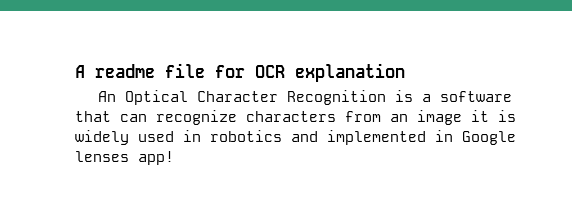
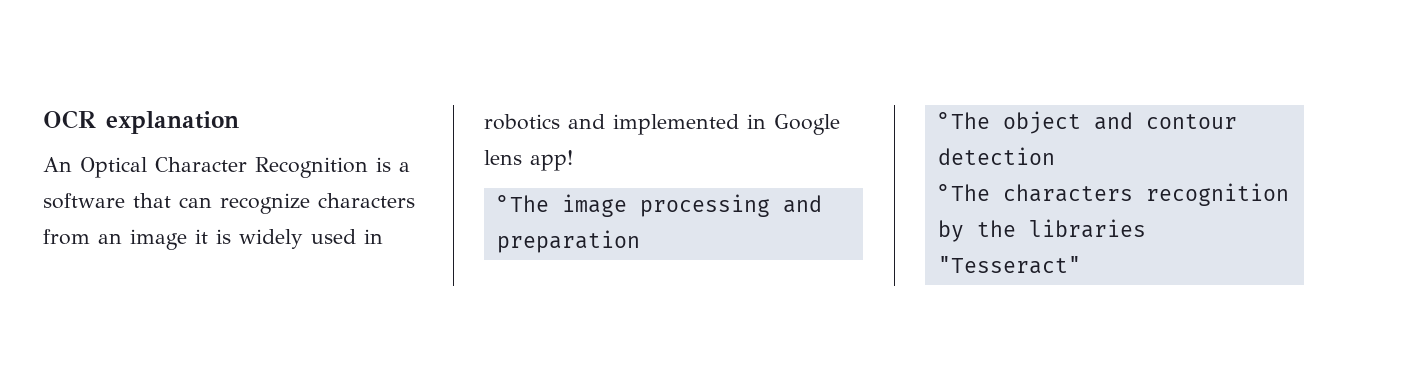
[75,63,245,78] A readme file for -> (43, 119) none
[75,151,129,162] lenses -> [484,150,522,165] lens
(174, 158) none -> [496,194,822,217] [496,230,640,253] [937,111,1237,134] [937,147,1055,165] [937,183,1289,206] [937,219,1146,242] [937,256,1081,274] // °The image processing and preparation // °The object and contour detection // °The characters recognition by the libraries "Tesseract"

